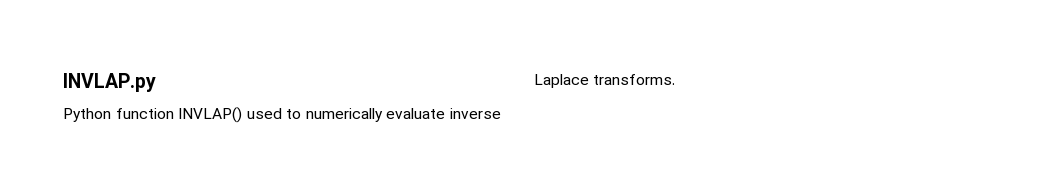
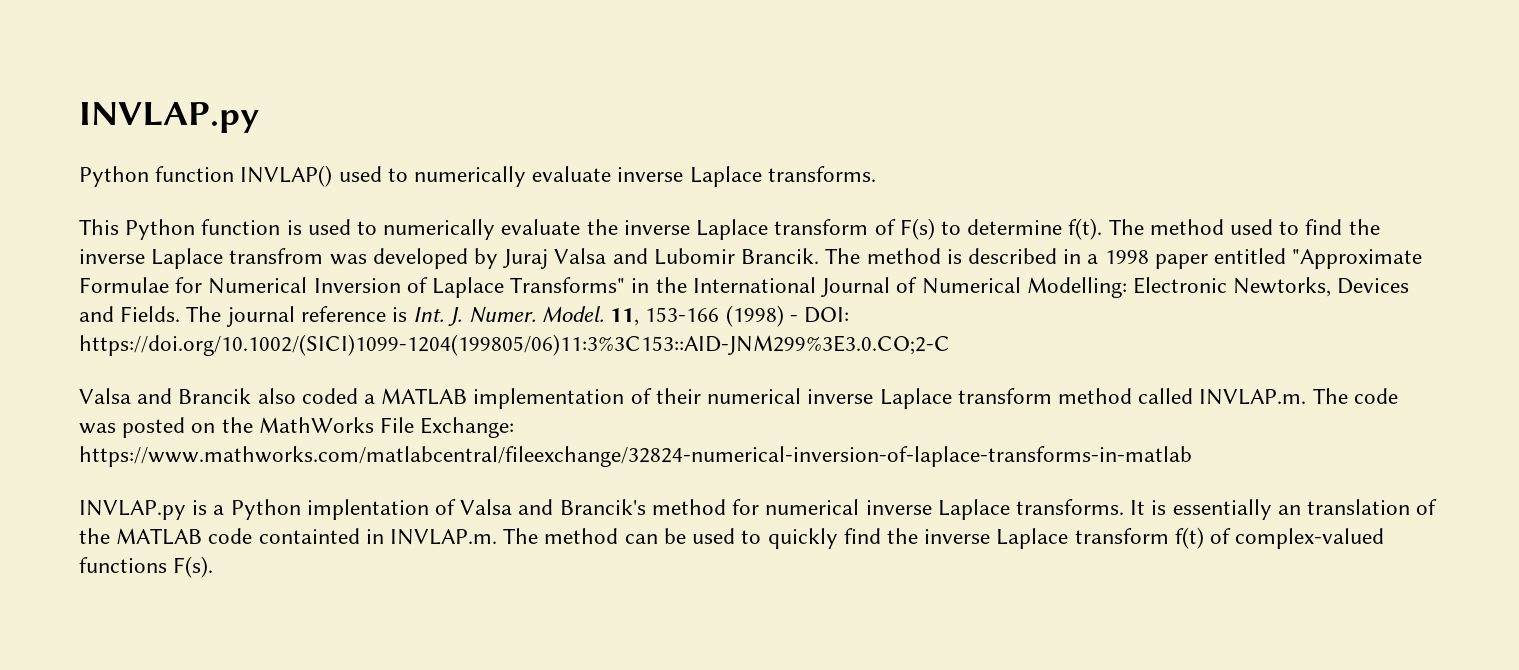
(676, 79) none -> [79,218,1380,240] [79,248,1423,269] [79,277,1410,298] [79,305,849,327] [79,334,950,356] [79,388,1398,409] [79,417,515,438] [79,446,1192,467] [79,499,1438,520] [79,527,1385,549] [79,556,214,578] // This Python function is used to numerically evaluate the inverse Laplace transform of F(s) to determine f(t). The method used to find the inverse Laplace transfrom was developed by Juraj Valsa and Lubomir Brancik. The method is described in a 1998 paper entitled "Approximate Formulae for Numerical Inversion of Laplace Transforms" in the International Journal of Numerical Modelling: Electronic Newtorks, Devices and Fields. The journal reference is Int. J. Numer. Model. 11, 153-166 (1998) - DOI: https://doi.org/10.1002/(SICI)1099-1204(199805/06)11:3%3C153::AID-JNM299%3E3.0.CO;2-C // Valsa and Brancik also coded a MATLAB implementation of their numerical inverse Laplace transform method called INVLAP.m. The code was posted on the MathWorks File Exchange: https://www.mathworks.com/matlabcentral/fileexchange/32824-numerical-inversion-of-laplace-transforms-in-matlab // INVLAP.py is a Python implentation of Valsa and Brancik's method for numerical inverse Laplace transforms. It is essentially an translation of the MATLAB code containted in INVLAP.m. The method can be used to quickly find the inverse Laplace transform f(t) of complex-valued functions F(s).

